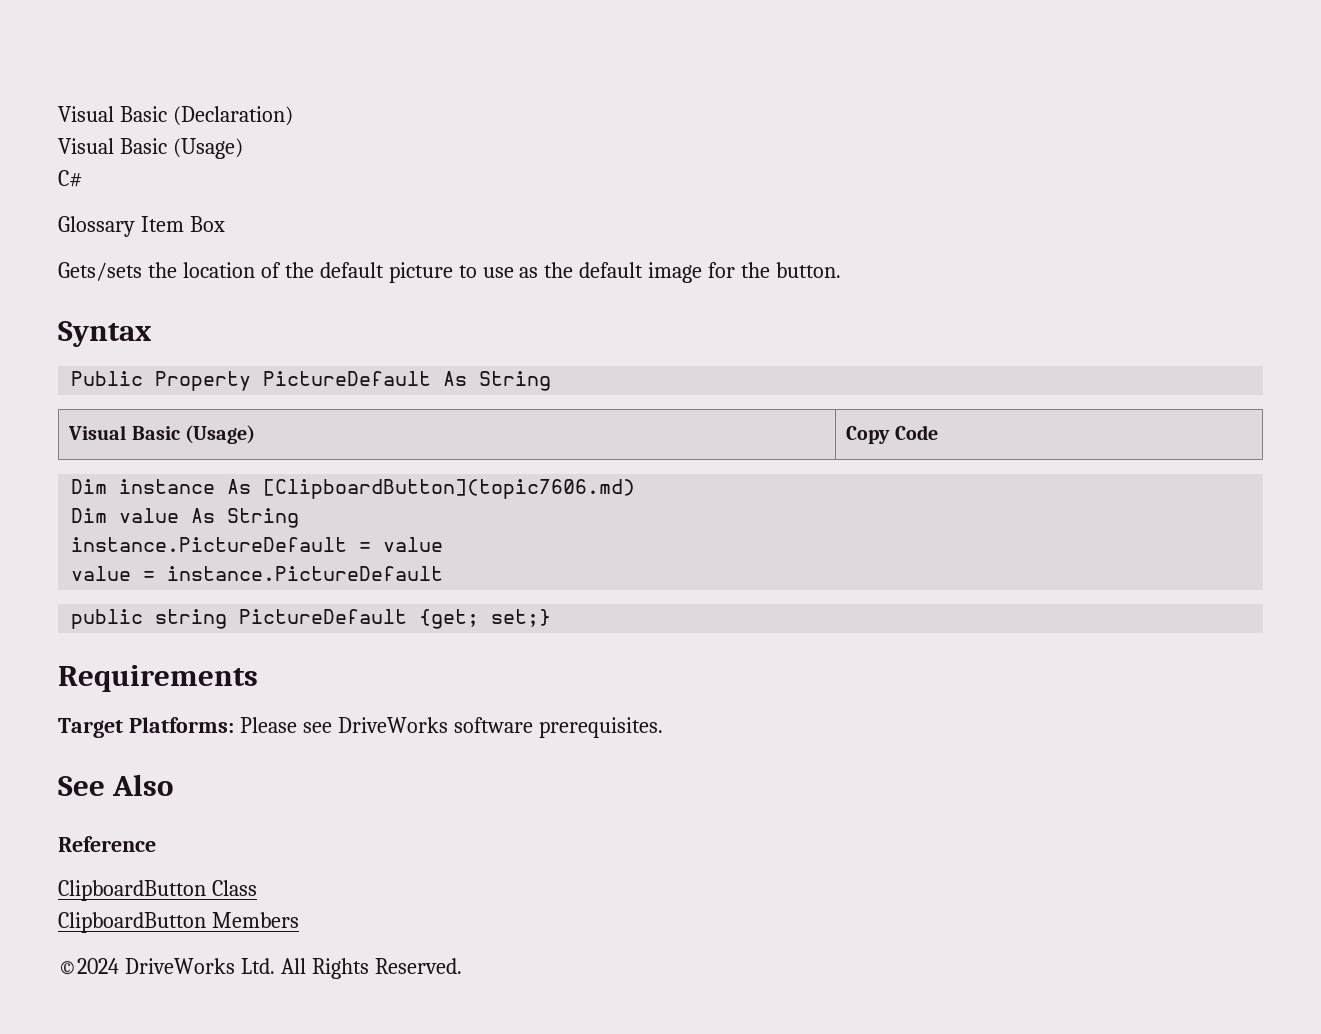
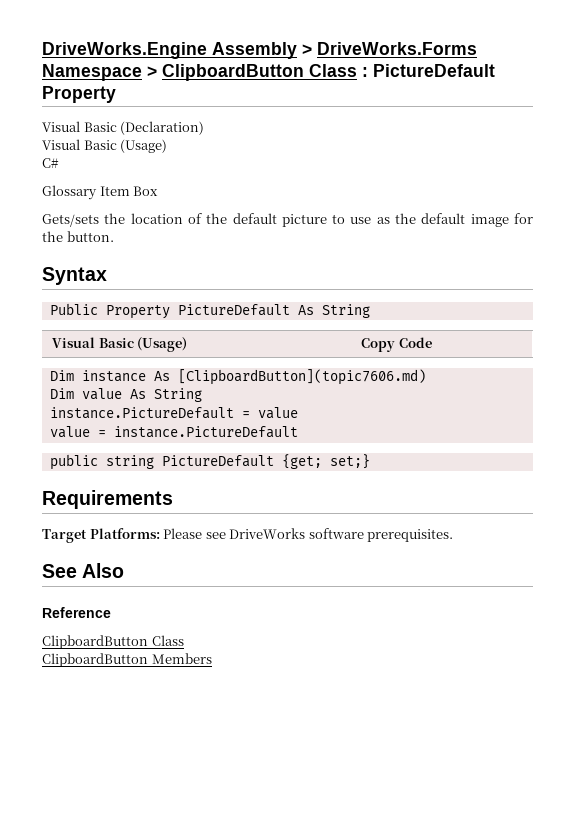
(58, 114) none -> [42,42,477,59] [42,64,495,81] [42,86,116,103] DriveWorks.Engine Assembly > DriveWorks.Forms Namespace > ClipboardButton Class : PictureDefault Property //
[58,958,462,979] // ©2024 DriveWorks Ltd. All Rights Reserved. -> (212, 658) none

